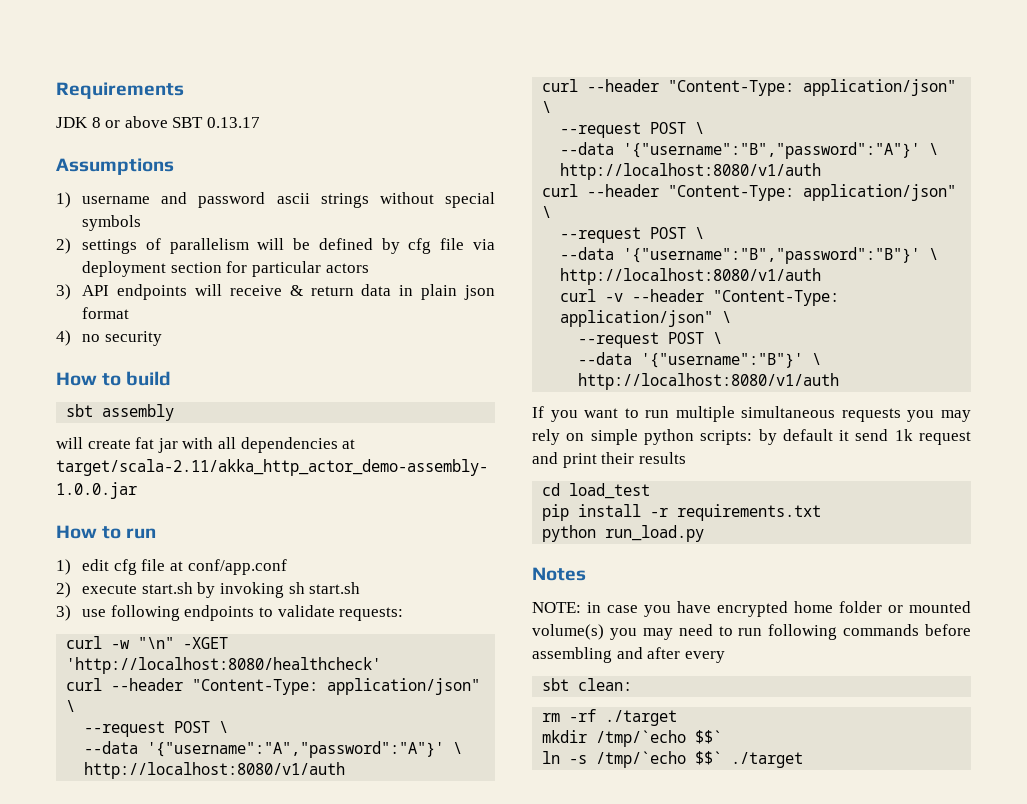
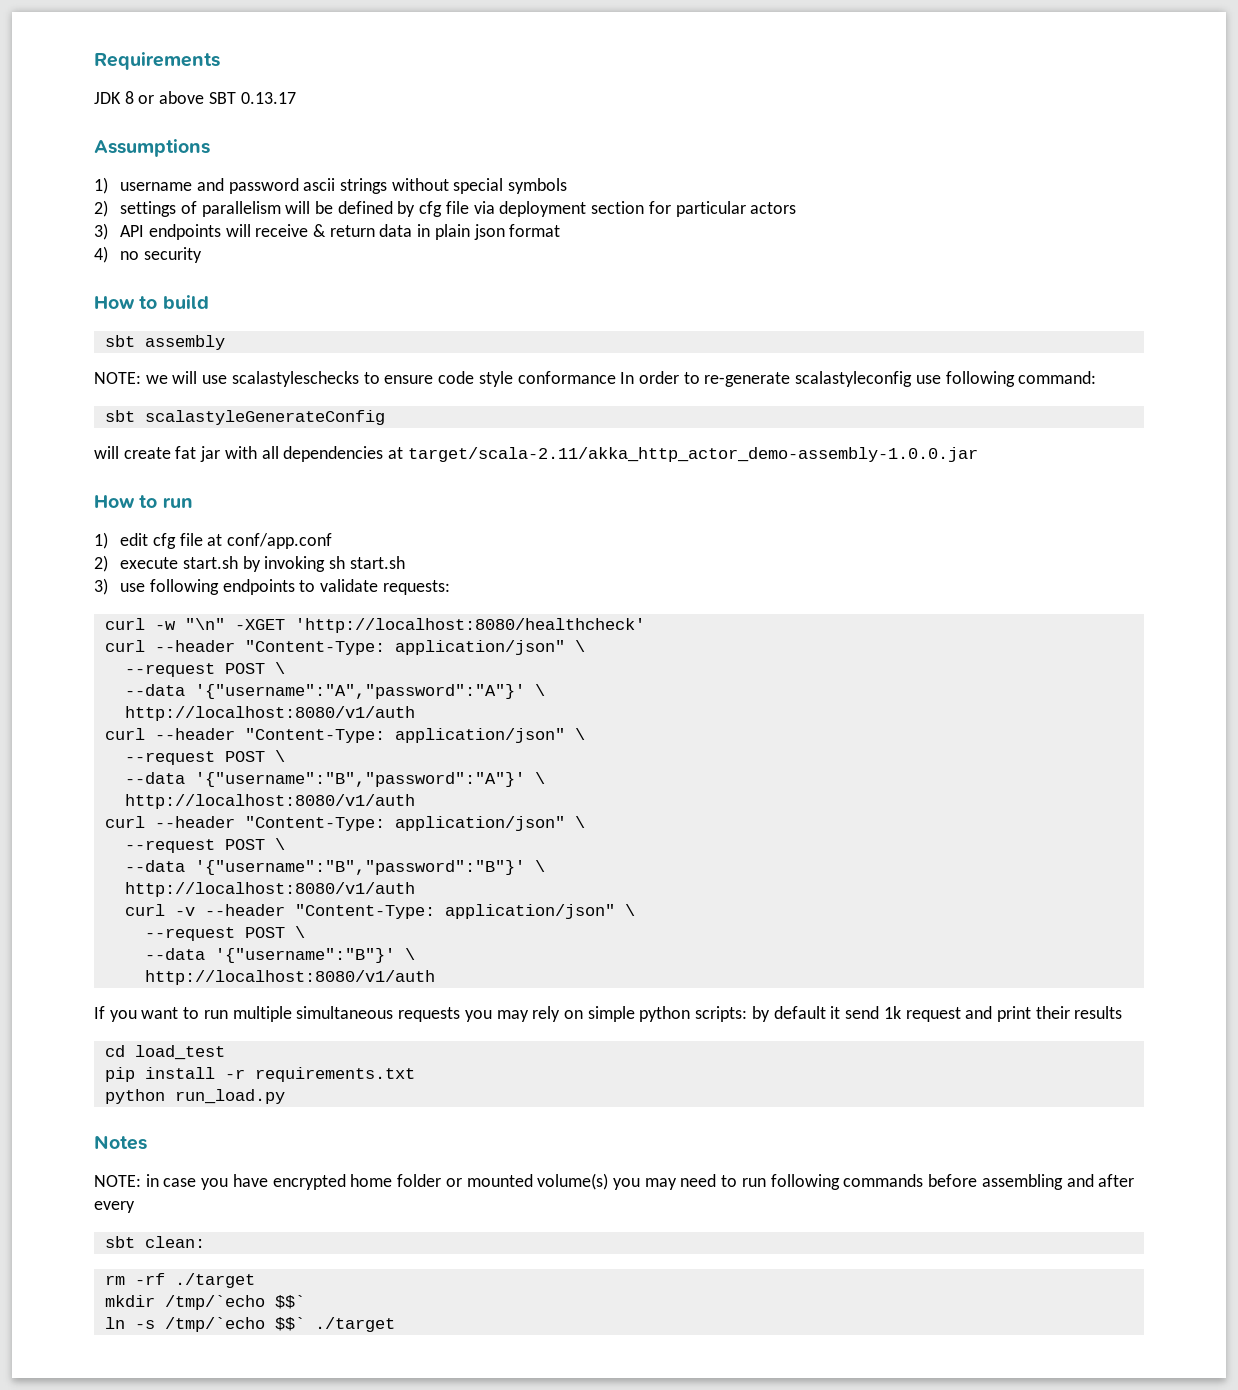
(175, 412) none -> [94,371,1097,387] [104,410,385,425] // NOTE: we will use scalastyleschecks to ensure code style conformance In order to re-generate scalastyleconfig use following command: // sbt scalastyleGenerateConfig

